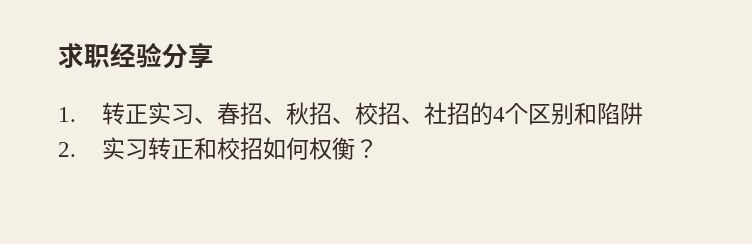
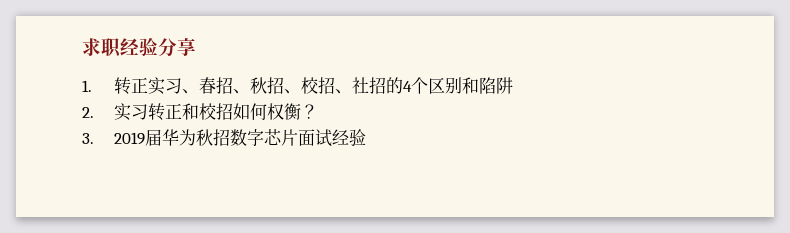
(379, 148) none -> [82,129,366,147] // 3. 2019届华为秋招数字芯片面试经验

